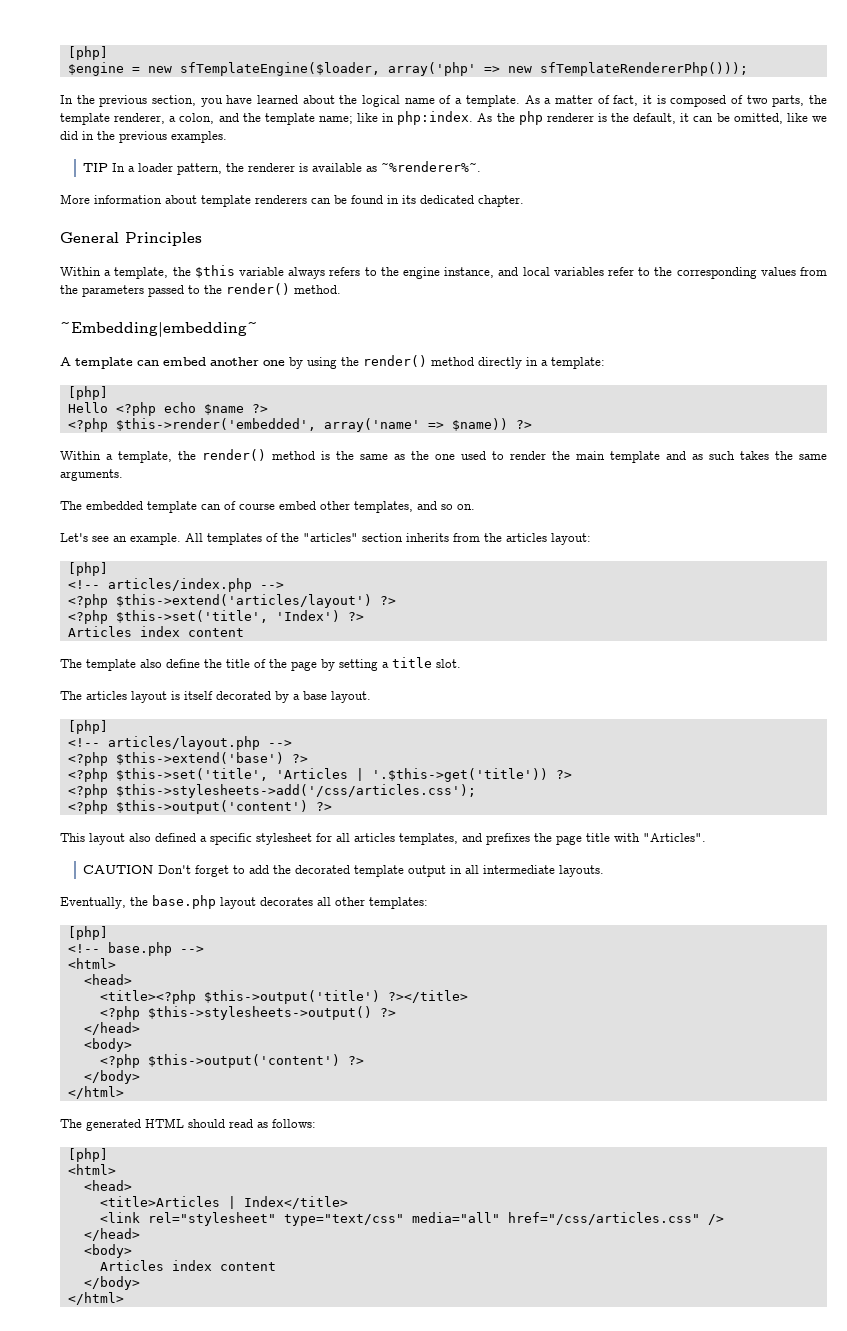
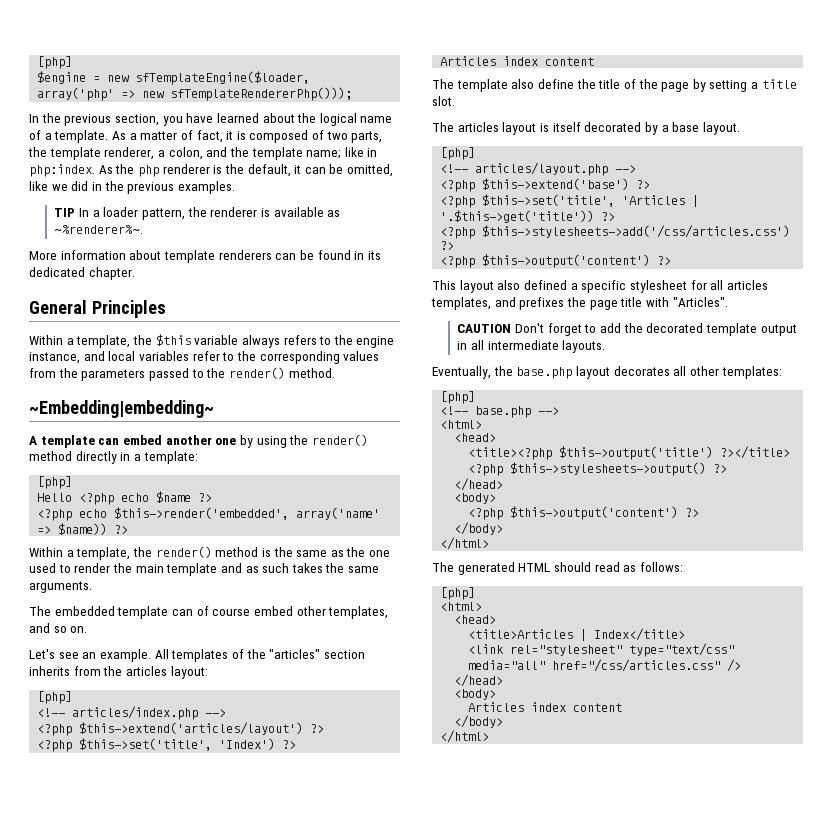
(108, 425) none -> [79,509,108,518] echo
[115,784,476,798] $this->stylesheets->add('/css/articles.css'); -> [482,225,791,238] [440,241,455,250] $this->stylesheets->add('/css/articles.css') ?>

